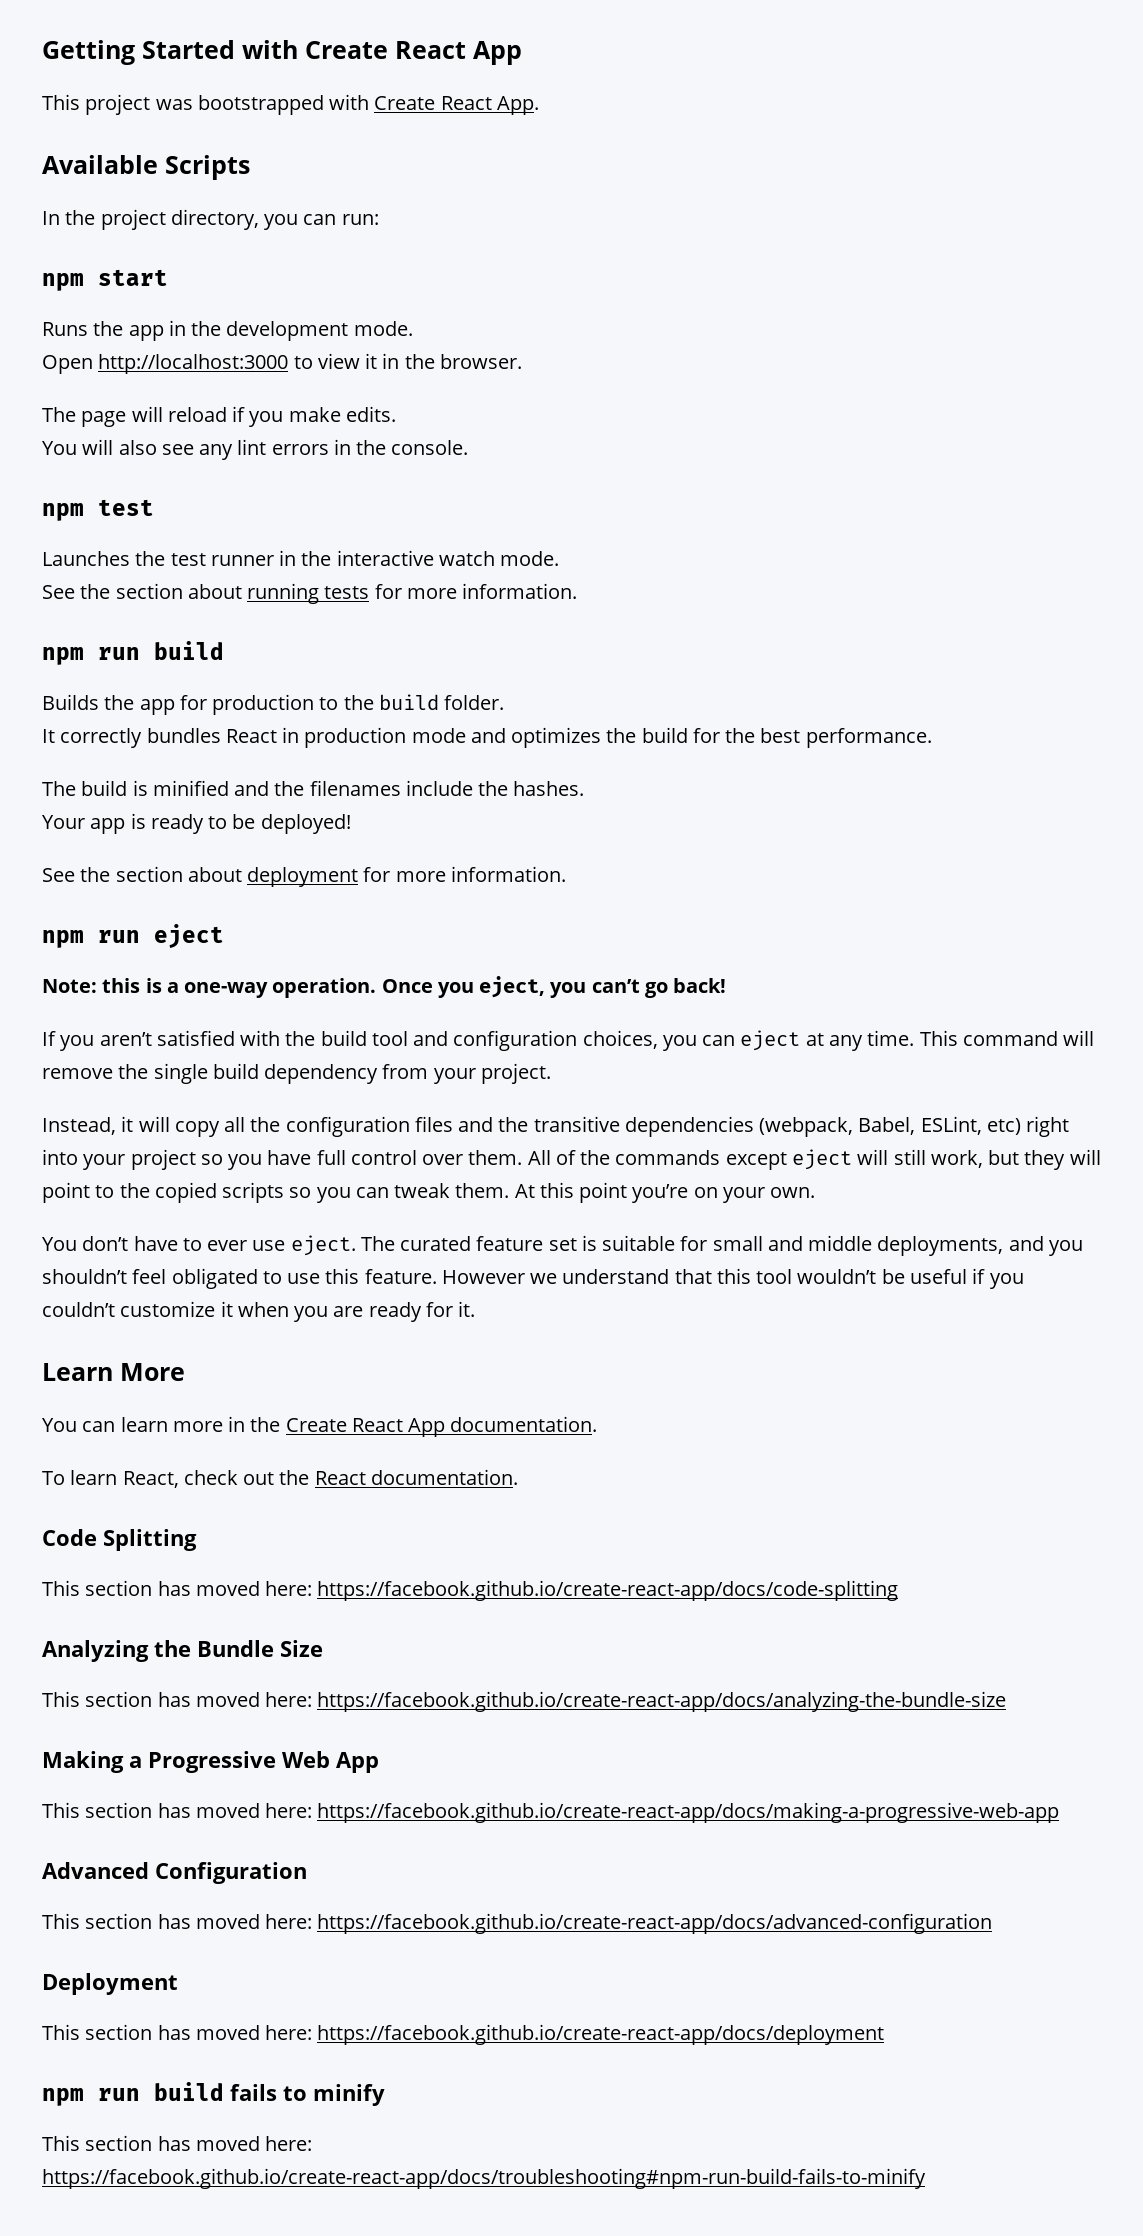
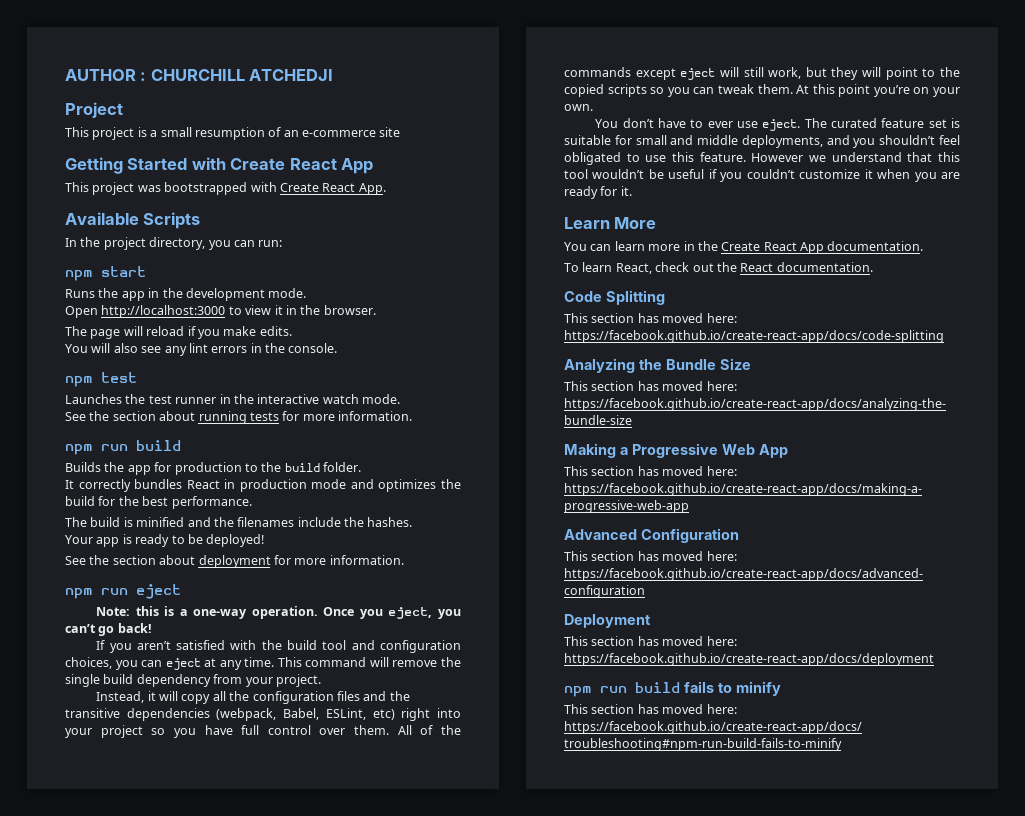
(42, 52) none -> [65,69,334,81] [65,102,123,118] [65,127,401,140] AUTHOR : CHURCHILL ATCHEDJI // Project // This project is a small resumption of an e-commerce site //

